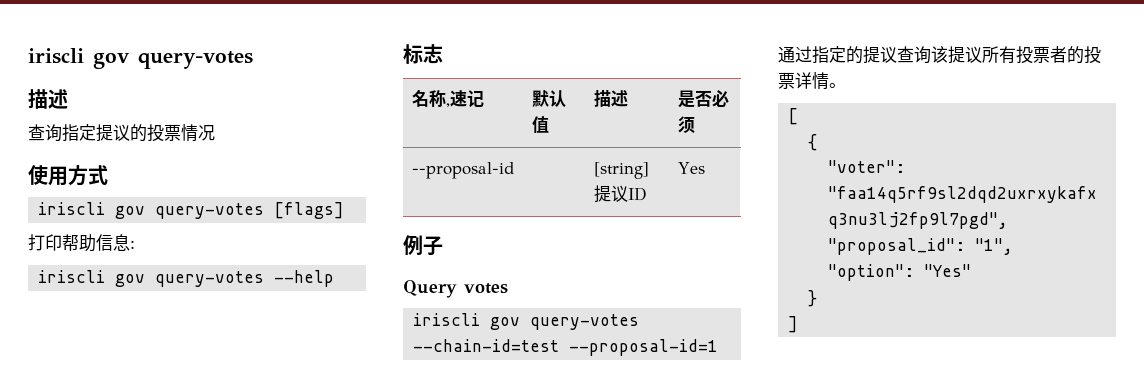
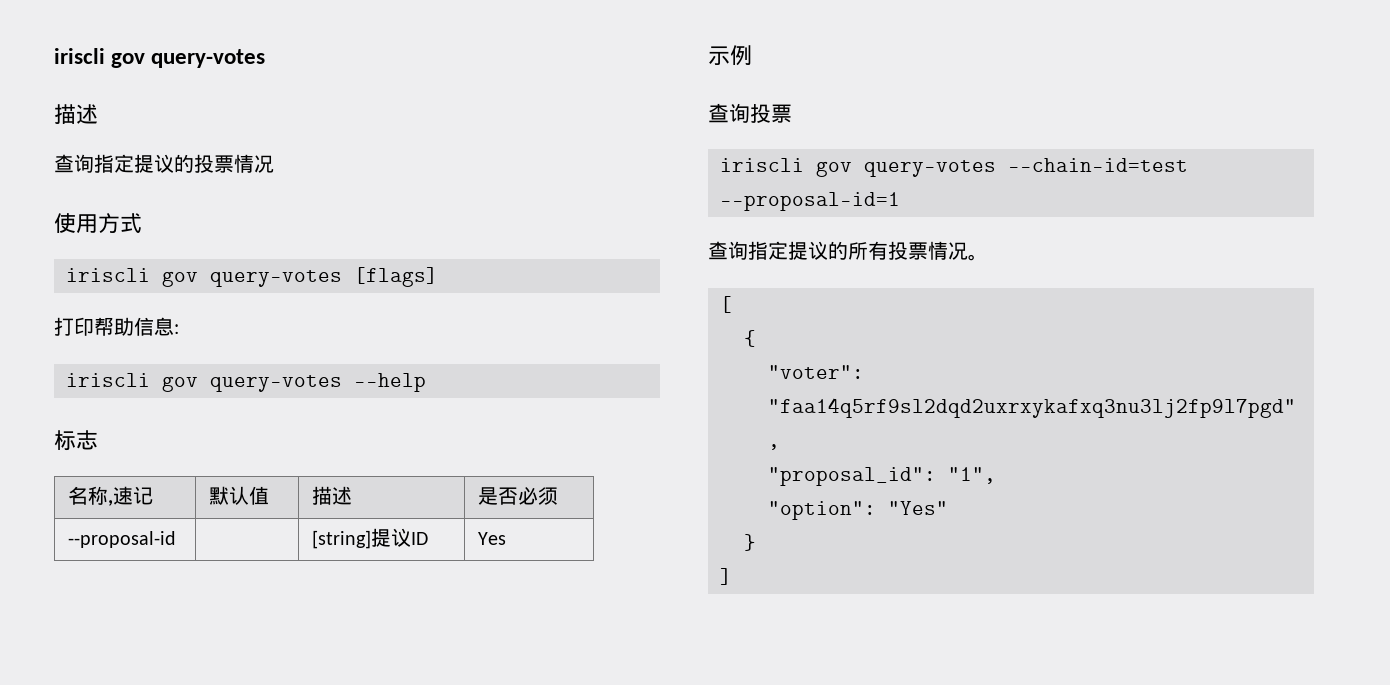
(705, 168) none -> [708,46,730,65] 示
[423,236,443,256] [403,280,508,298] 子 // Query votes -> [708,103,792,123] // 查询投票
[778,46,1101,64] [778,72,829,90] 通过指定的提议查询该提议所有投票者的投票详情 -> [708,241,968,260] 查询指定提议的所有投票情况

